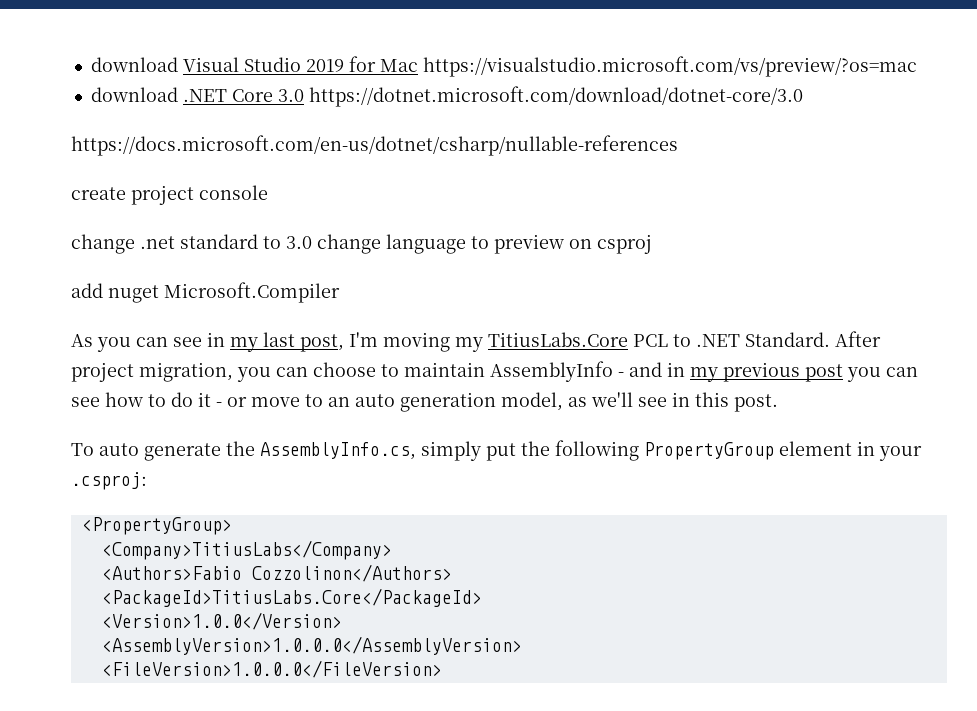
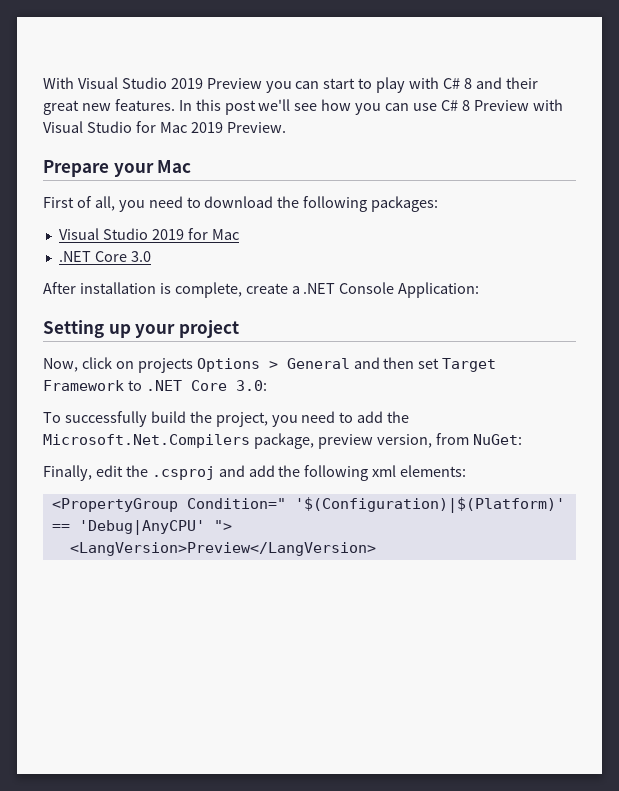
[90,57,178,72] download -> [43,77,538,93] [43,99,563,115] [43,121,286,133] [43,160,192,177] [43,196,439,212] With Visual Studio 2019 Preview you can start to play with C# 8 and their great new features. In this post we'll see how you can use C# 8 Preview with Visual Studio for Mac 2019 Preview. // Prepare your Mac // First of all, you need to download the following packages: //
[422,56,917,77] [90,87,178,102] https://visualstudio.microsoft.com/vs/preview/?os=mac // download -> (239, 234) //
[308,86,803,107] [71,135,678,156] [71,185,268,205] [71,234,652,254] [71,282,340,303] [71,331,881,352] [71,361,918,382] [71,392,778,412] [71,440,922,461] [71,472,147,490] [81,517,232,535] [101,540,392,560] [101,564,452,582] [101,588,482,607] [101,612,342,630] [101,636,522,655] [101,660,442,678] https://dotnet.microsoft.com/download/dotnet-core/3.0 // https://docs.microsoft.com/en-us/dotnet/csharp/nullable-references // create project console // change .net standard to 3.0 change language to preview on csproj // add nuget Microsoft.Compiler // As you can see in my last post, I'm moving my TitiusLabs.Core PCL to .NET Standard. After project migration, you can choose to maintain AssemblyInfo - and in my previous post you can see how to do it - or move to an auto generation model, as we'll see in this post. // To auto generate the AssemblyInfo.cs, simply put the following PropertyGroup element in your .csproj: // <PropertyGroup> // <Company>TitiusLabs</Company> // <Authors>Fabio Cozzolinon</Authors> // <PackageId>TitiusLabs.Core</PackageId> // <Version>1.0.0</Version> // <AssemblyVersion>1.0.0.0</AssemblyVersion> // <FileVersion>1.0.0.0</FileVersion> -> [43,282,480,298] [43,320,239,338] [43,357,497,373] [43,380,267,391] [43,411,410,427] [43,433,522,449] [43,465,467,481] [51,497,565,513] [51,520,232,535] [69,542,376,556] // After installation is complete, create a .NET Console Application: // Setting up your project // Now, click on projects Options > General and then set Target Framework to .NET Core 3.0: // To successfully build the project, you need to add the Microsoft.Net.Compilers package, preview version, from NuGet: // Finally, edit the .csproj and add the following xml elements: // <PropertyGroup Condition=" '$(Configuration)|$(Platform)' == 'Debug|AnyCPU' "> // <LangVersion>Preview</LangVersion>

